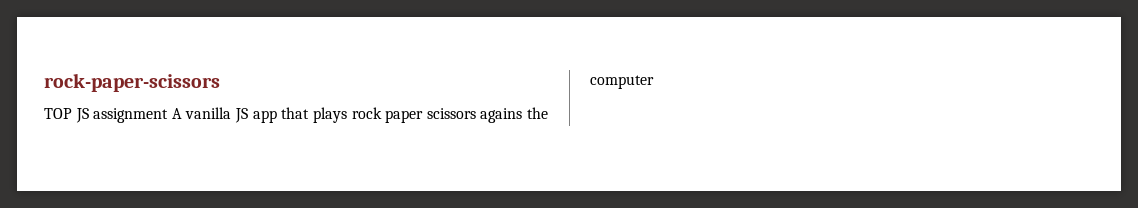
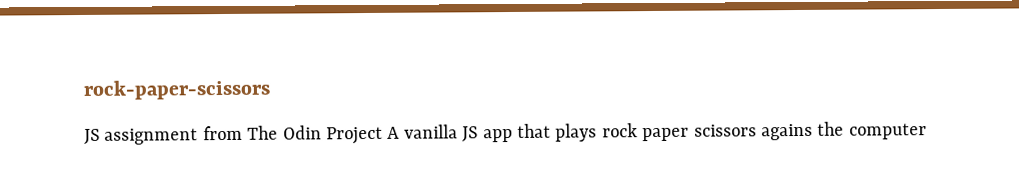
[44,108,72,119] TOP -> (271, 89) none
(169, 115) none -> [202,125,383,145] from The Odin Project

